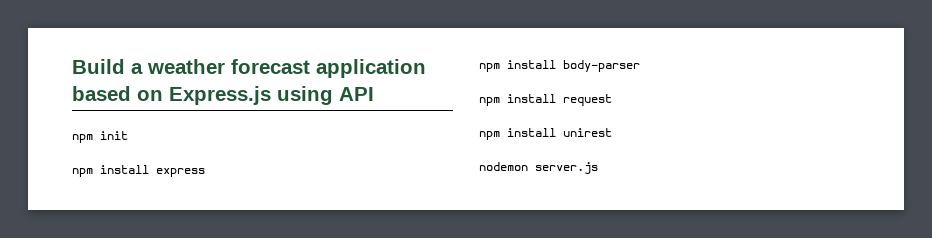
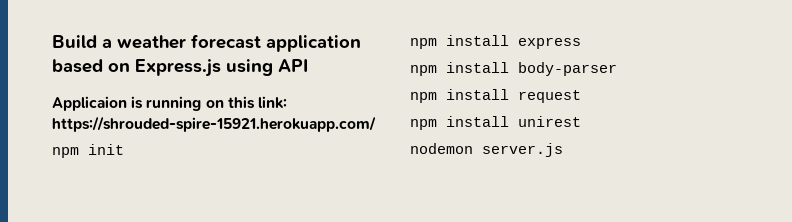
(374, 94) none -> [52,96,287,111] [52,116,376,132] // Applicaion is running on this link: https://shrouded-spire-15921.herokuapp.com/

